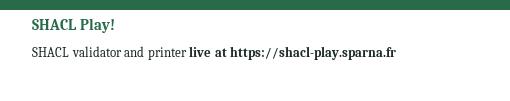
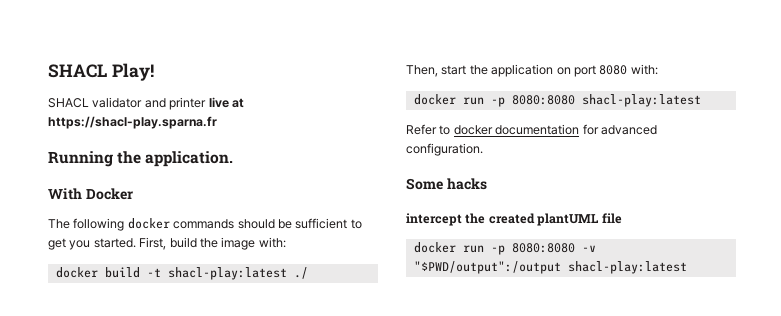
(397, 53) none -> [48,151,234,167] [48,188,133,200] [48,218,362,231] [48,237,286,250] [55,267,308,280] [406,64,658,77] [413,94,701,107] [406,124,657,135] [406,143,483,156] [406,178,487,190] [406,213,622,226] [413,242,596,255] [413,261,687,274] // Running the application. // With Docker // The following docker commands should be sufficient to get you started. First, build the image with: // docker build -t shacl-play:latest ./ // Then, start the application on port 8080 with: // docker run -p 8080:8080 shacl-play:latest // Refer to docker documentation for advanced configuration. // Some hacks // intercept the created plantUML file // docker run -p 8080:8080 -v "$PWD/output":/output shacl-play:latest

